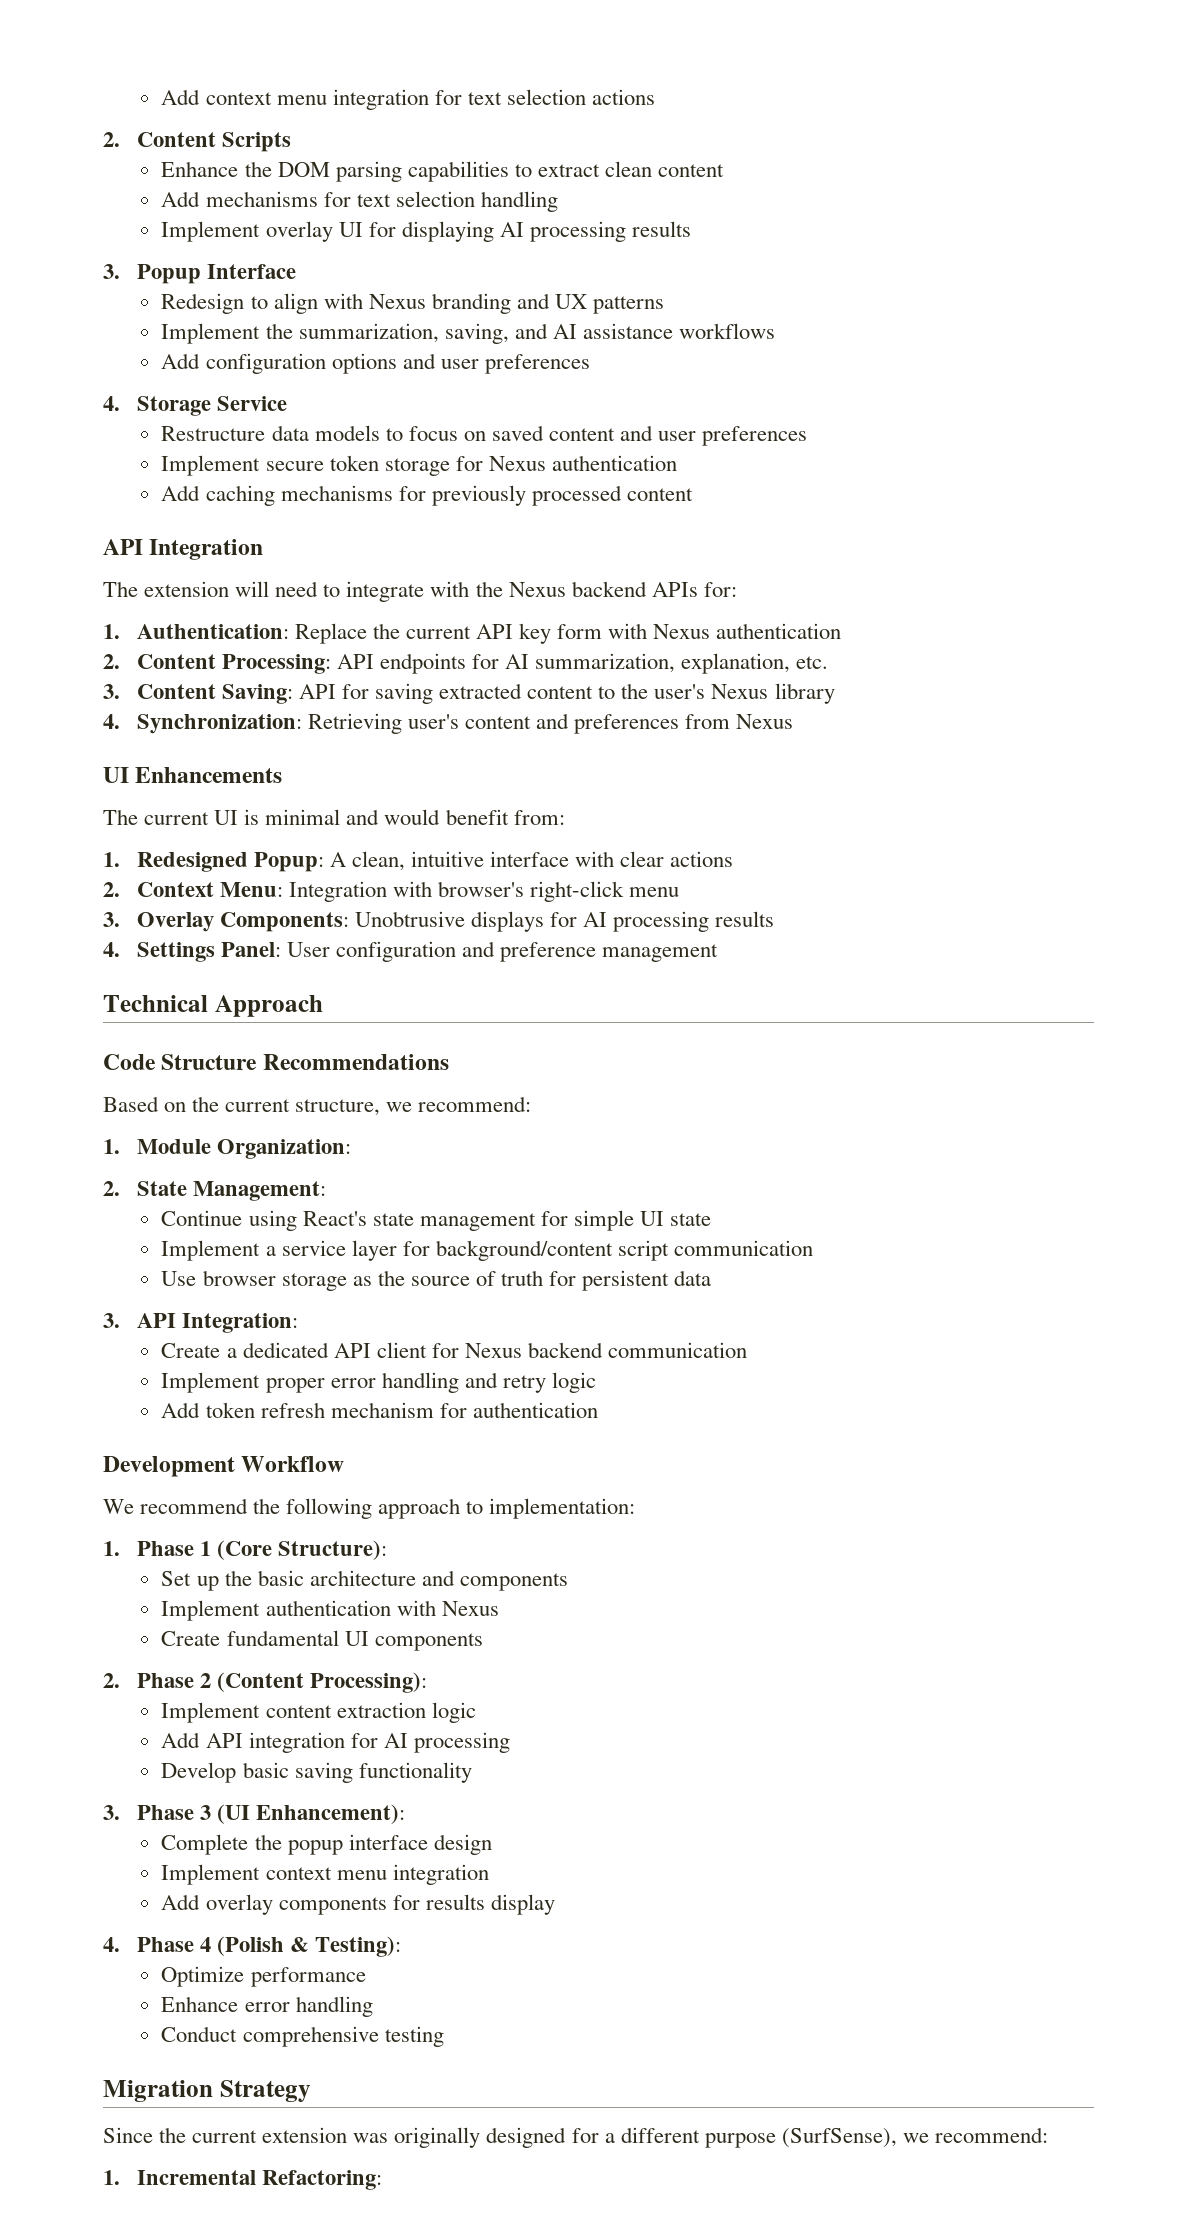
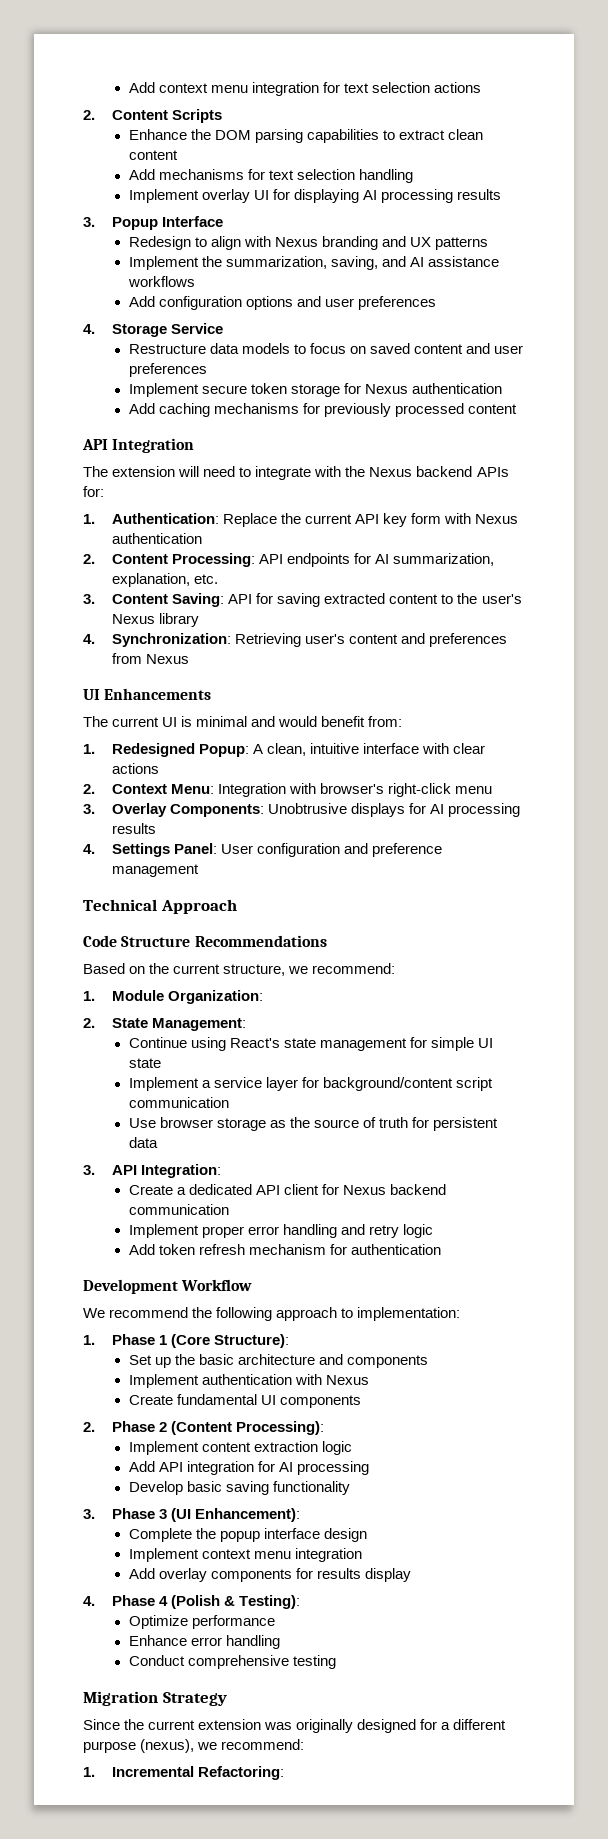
[781,2128,897,2148] (SurfSense), -> [140,1739,195,1753] (nexus),

